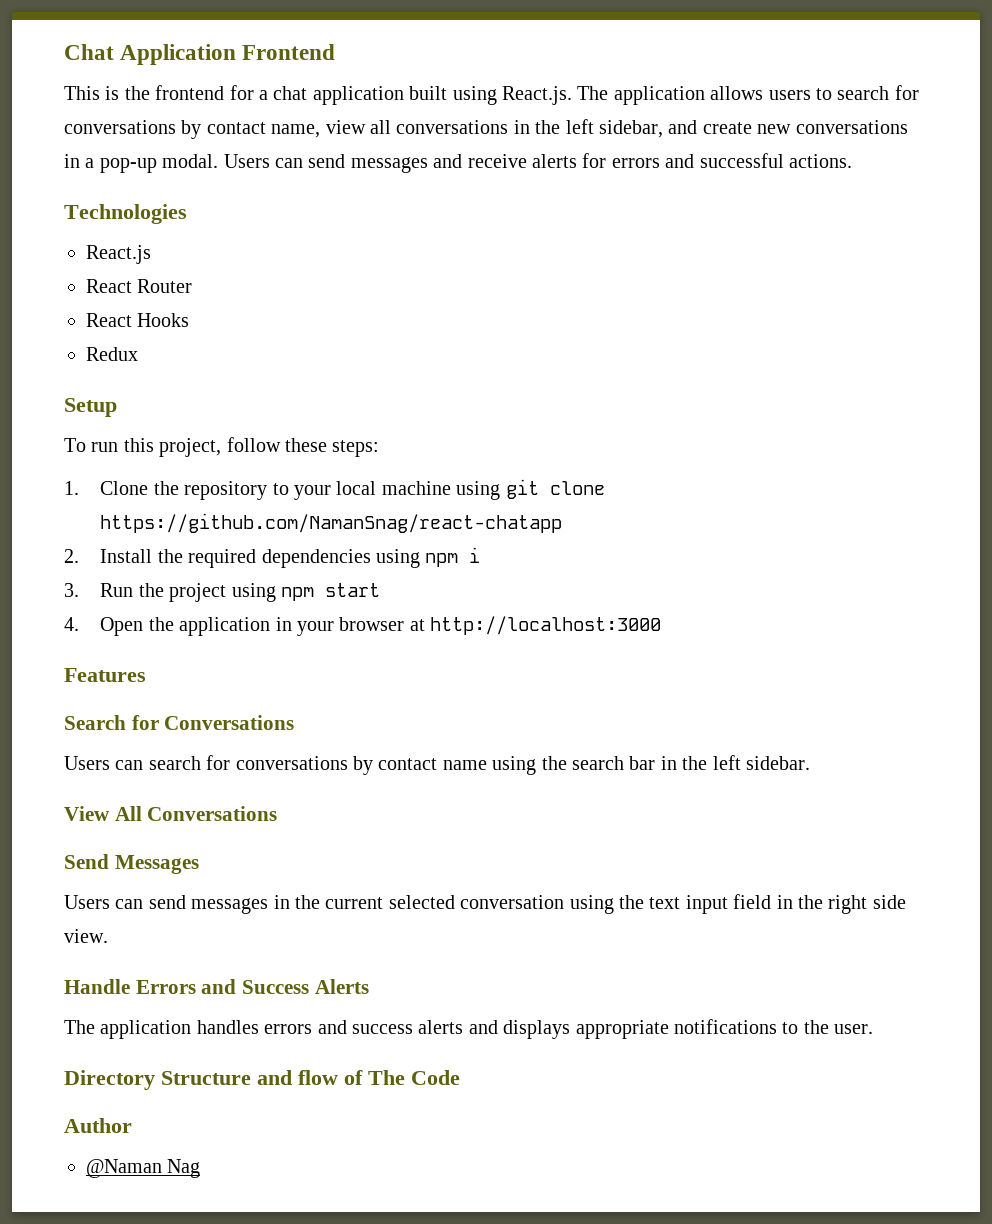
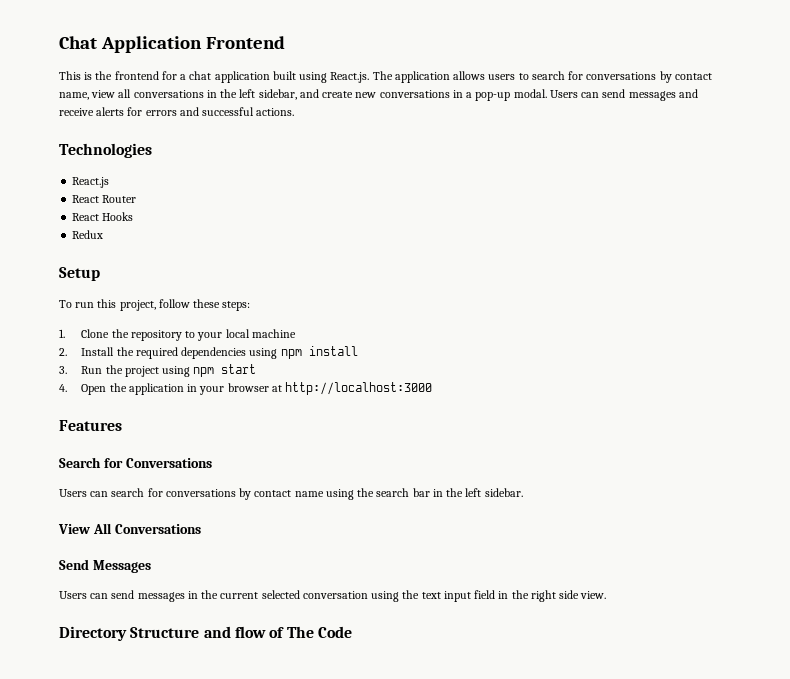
[456,479,605,500] [100,513,563,533] using git clone https://github.com/NamanSnag/react-chatapp -> (296, 333) none
[469,547,481,563] i -> [308,346,358,356] install
[64,979,369,994] [64,1019,874,1039] // Handle Errors and Success Alerts // The application handles errors and success alerts and displays appropriate notifications to the user. -> (607, 595) none
[64,1118,132,1133] [86,1159,201,1178] // Author // @Naman Nag -> (352, 632) none

